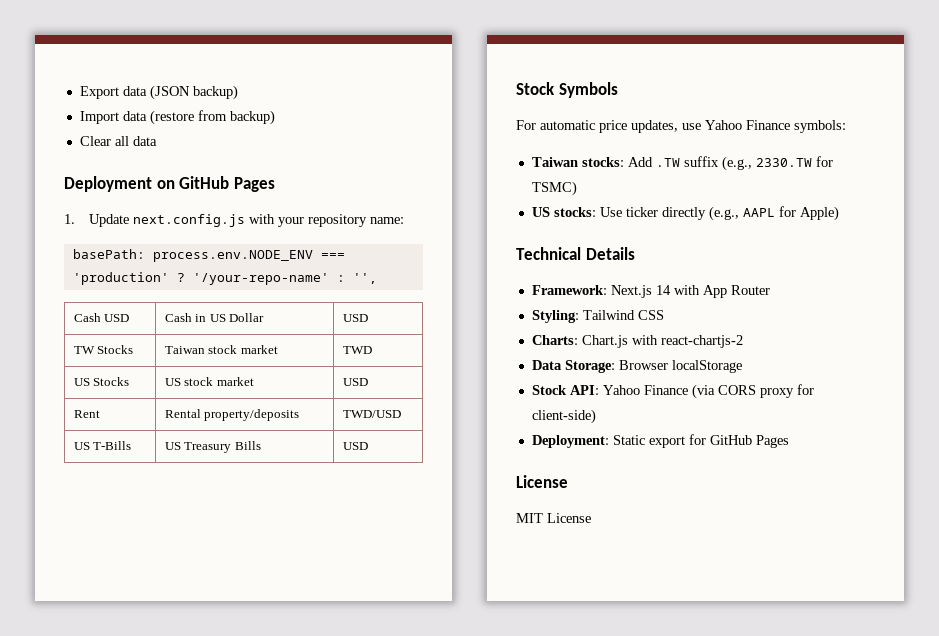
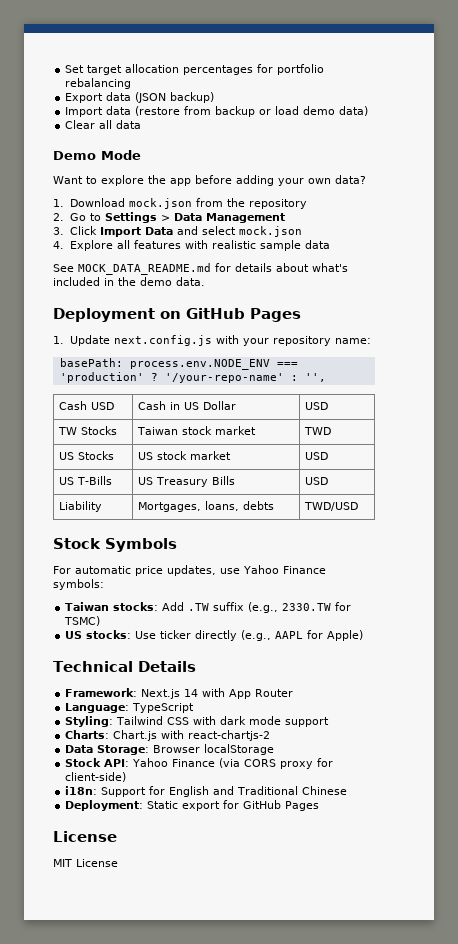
(79, 92) none -> [65,64,325,75] [65,78,132,89] Set target allocation percentages for portfolio rebalancing //
[229,110,275,125] [79,136,157,146] backup) // Clear all data -> [215,106,369,117] [65,120,142,129] [53,150,141,160] [53,175,366,186] [53,198,307,209] [53,212,285,223] [53,226,302,237] [53,240,330,251] [53,263,348,275] [53,277,205,286] backup or load demo data) // Clear all data // Demo Mode // Want to explore the app before adding your own data? // 1. Download mock.json from the repository // 2. Go to Settings > Data Management // 3. Click Import Data and select mock.json // 4. Explore all features with realistic sample data // See MOCK_DATA_README.md for details about what's included in the demo data.
[73,410,100,418] [164,409,300,421] [342,410,401,418] // Rent | Rental property/deposits | TWD/USD -> (329, 456) none
(368, 446) none -> [59,501,103,512] [138,501,275,512] [304,502,359,511] // Liability | Mortgages, loans, debts | TWD/USD
(770, 290) none -> [65,703,195,713] // Language: TypeScript
(664, 315) none -> [193,716,330,727] with dark mode support
(596, 416) none -> [65,786,348,797] // i18n: Support for English and Traditional Chinese

